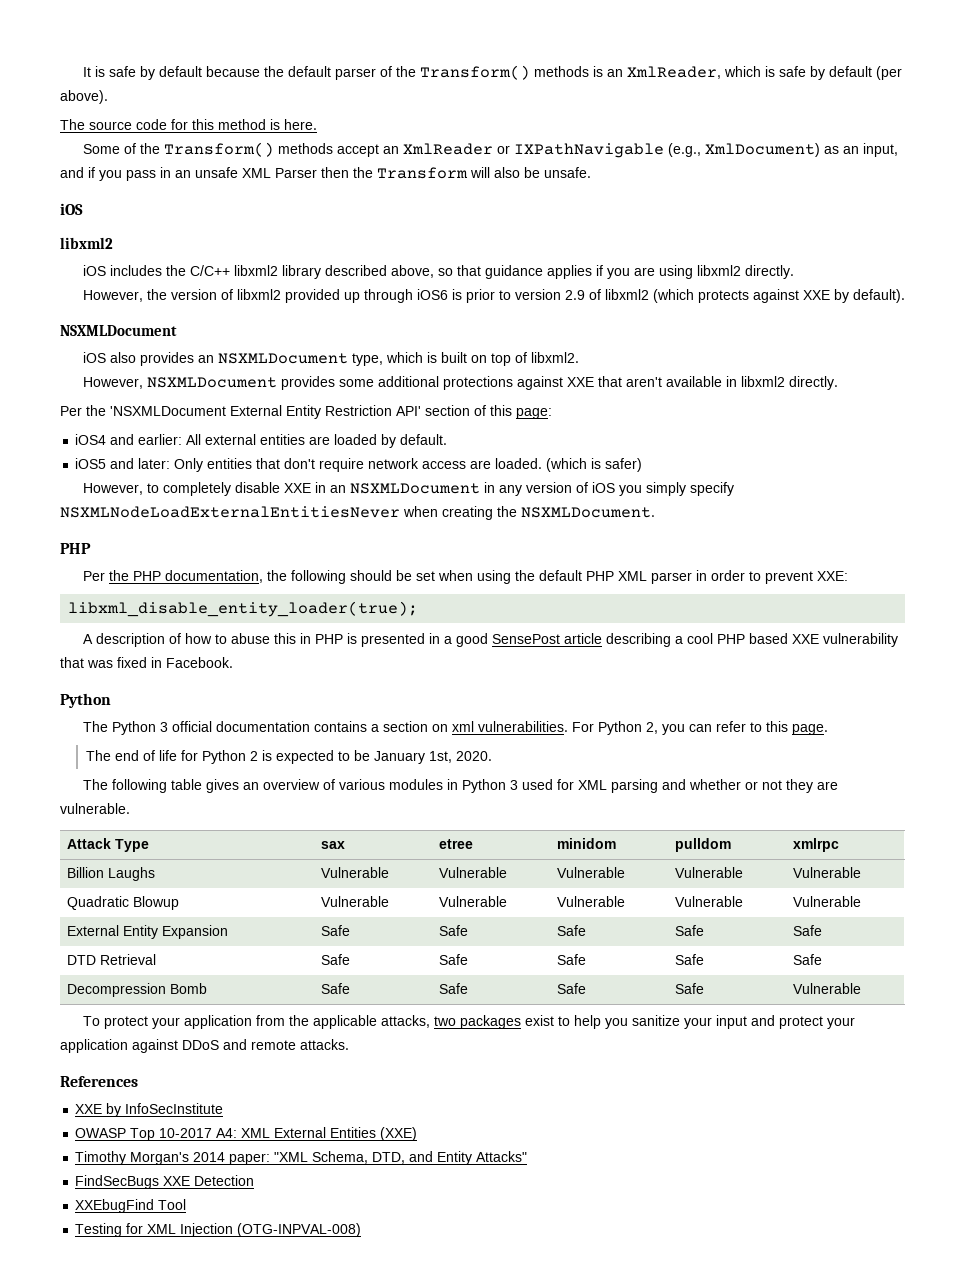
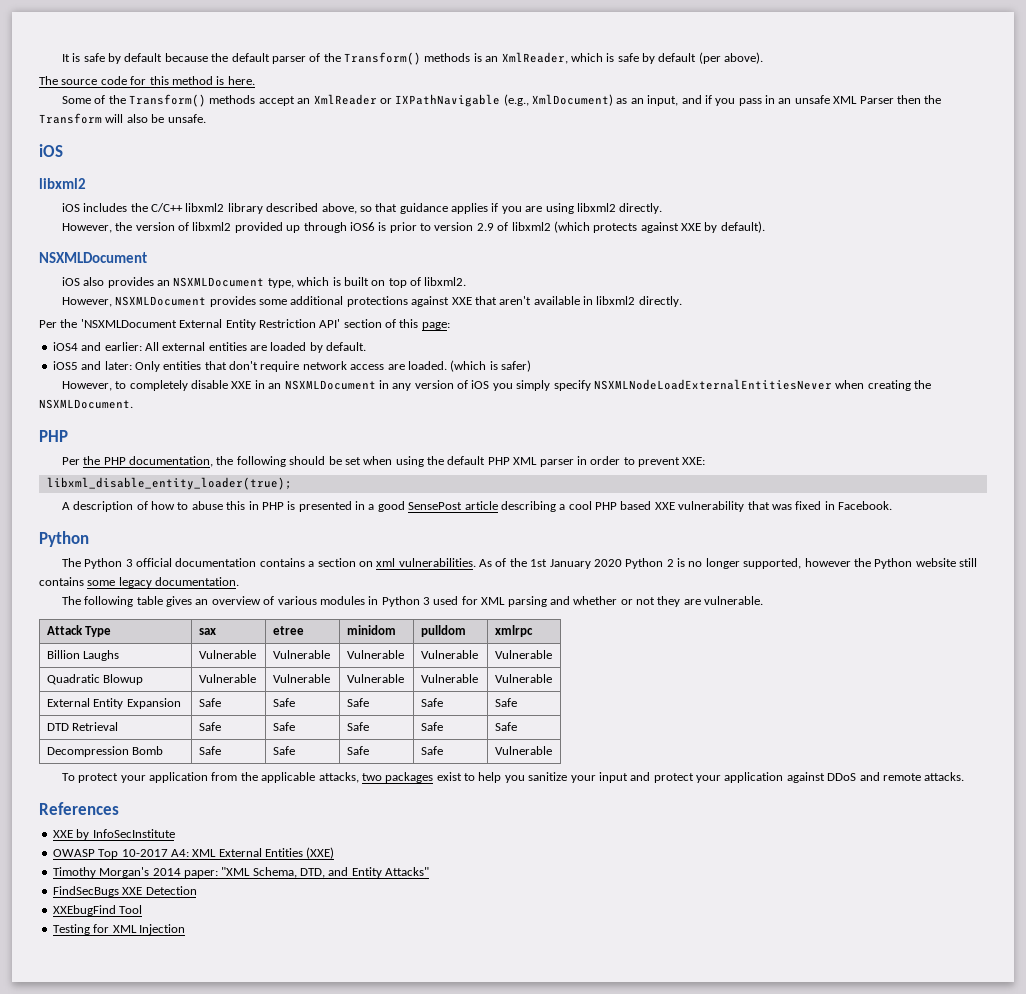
[571,721,828,735] [85,750,492,764] For Python 2, you can refer to this page. // The end of life for Python 2 is expected to be January 1st, 2020. -> [479,558,978,569] [39,577,240,588] As of the 1st January 2020 Python 2 is no longer supported, however the Python website still contains some legacy documentation.
[237,1223,362,1237] (OTG-INPVAL-008) -> (185, 929) none

